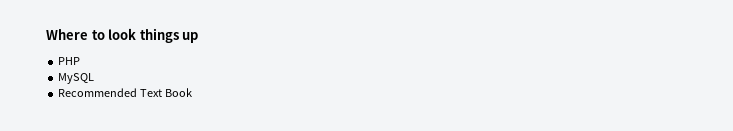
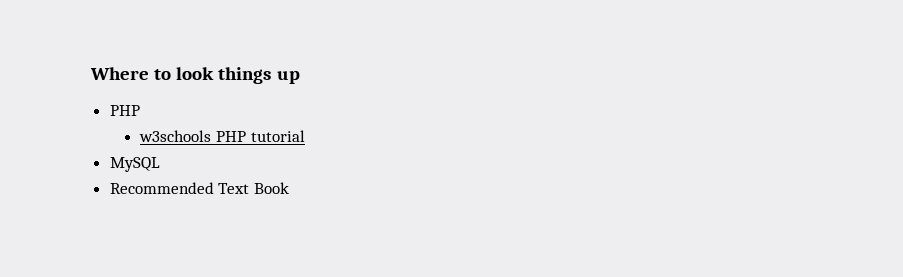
(81, 61) none -> [139,130,305,142] // w3schools PHP tutorial

